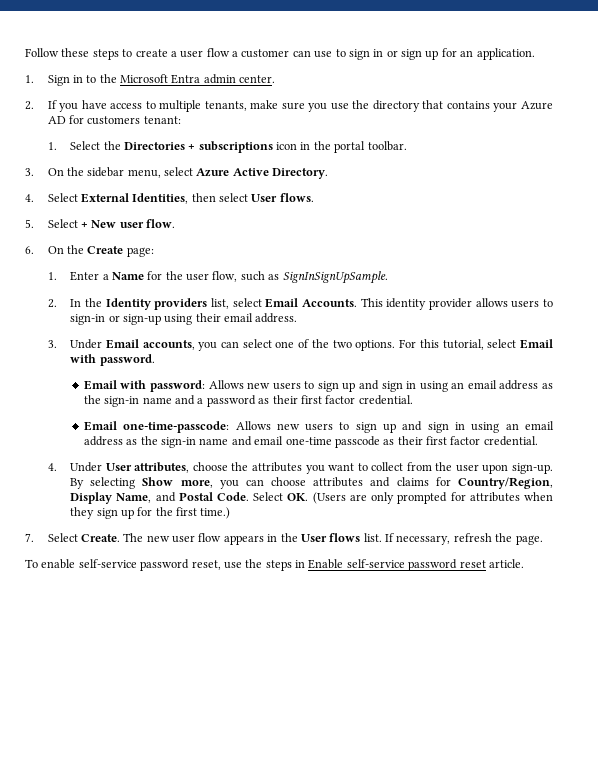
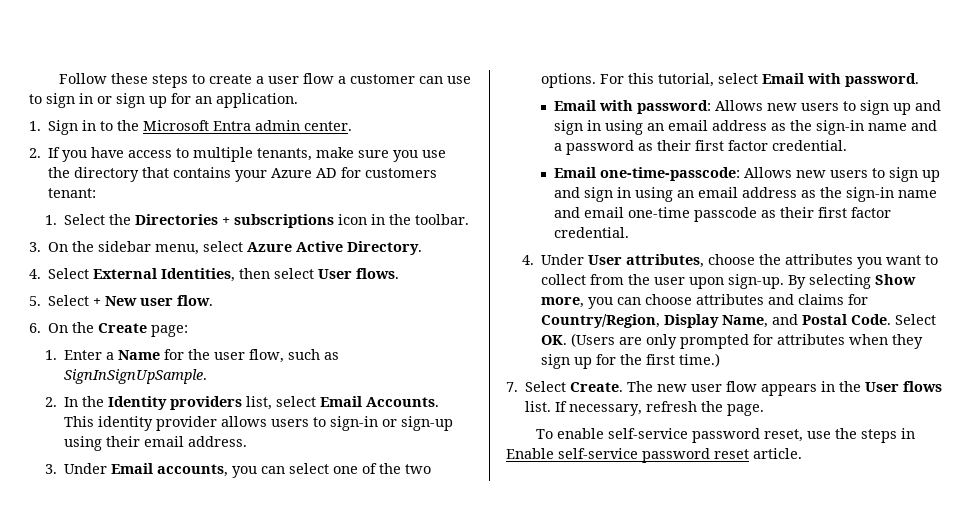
[334,141,366,153] portal -> (412, 219) none

